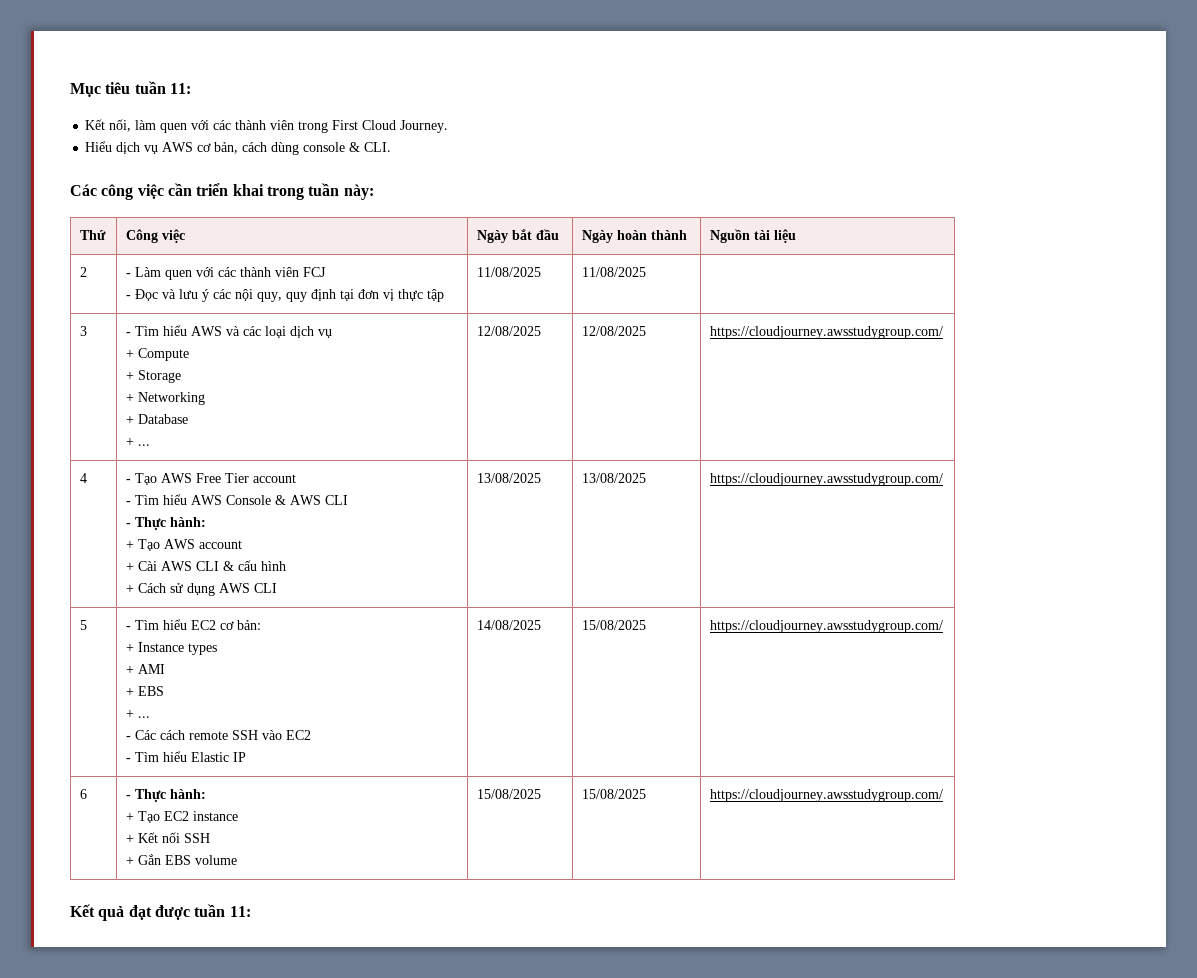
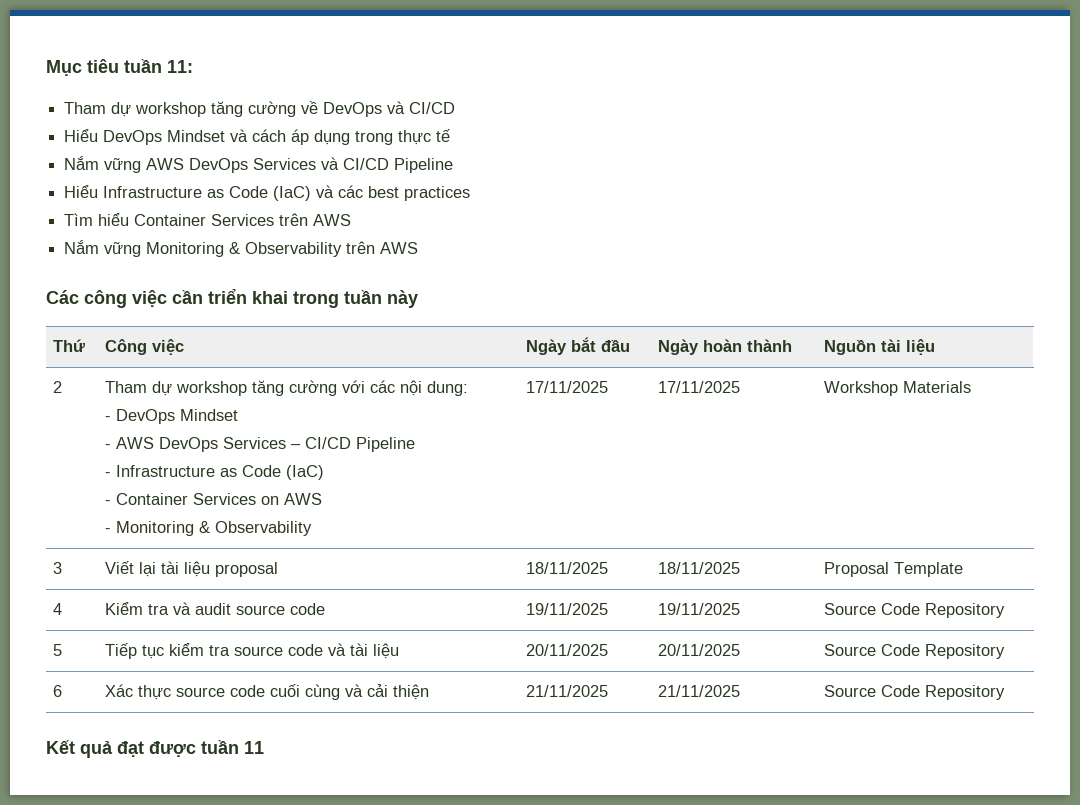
[85,119,449,133] [85,141,392,155] Kết nối, làm quen với các thành viên trong First Cloud Journey. // Hiểu dịch vụ AWS cơ bản, cách dùng console & CLI. -> [64,101,456,117] [64,129,451,145] [64,156,454,173] [64,185,471,201] [64,213,352,226] [64,240,419,257] Tham dự workshop tăng cường về DevOps và CI/CD // Hiểu DevOps Mindset và cách áp dụng trong thực tế // Nắm vững AWS DevOps Services và CI/CD Pipeline // Hiểu Infrastructure as Code (IaC) và các best practices // Tìm hiểu Container Services trên AWS // Nắm vững Monitoring & Observability trên AWS
[343,184,374,200] này: -> [387,290,418,308] này
[126,267,327,280] [126,289,445,302] [477,267,542,277] [582,267,647,277] [80,326,88,336] [126,325,333,338] [126,348,190,361] [126,370,182,383] [126,392,206,405] [126,414,189,424] [126,437,151,446] [477,326,542,336] [582,326,647,336] [710,326,944,339] [80,473,88,483] [126,473,297,485] [126,494,349,505] [126,517,207,530] [126,539,243,551] [126,560,287,571] [126,583,278,596] [477,473,542,483] [582,473,647,483] [710,473,944,486] [80,620,88,630] [126,619,262,630] [126,642,218,655] [126,664,166,674] [126,686,165,696] [126,709,151,718] [126,730,312,740] [126,751,247,762] [477,620,542,630] [582,620,647,630] [710,620,944,633] [80,789,88,799] [126,789,207,802] [126,811,239,823] [126,832,211,843] [126,854,238,865] [477,789,542,799] [582,789,647,799] [710,789,944,802] - Làm quen với các thành viên FCJ // - Đọc và lưu ý các nội quy, quy định tại đơn vị thực tập | 11/08/2025 | 11/08/2025 | // 3 | - Tìm hiểu AWS và các loại dịch vụ // + Compute // + Storage // + Networking // + Database // + ... | 12/08/2025 | 12/08/2025 | https://cloudjourney.awsstudygroup.com/ // 4 | - Tạo AWS Free Tier account // - Tìm hiểu AWS Console & AWS CLI // - Thực hành: // + Tạo AWS account // + Cài AWS CLI & cấu hình // + Cách sử dụng AWS CLI | 13/08/2025 | 13/08/2025 | https://cloudjourney.awsstudygroup.com/ // 5 | - Tìm hiểu EC2 cơ bản: // + Instance types // + AMI // + EBS // + ... // - Các cách remote SSH vào EC2 // - Tìm hiểu Elastic IP | 14/08/2025 | 15/08/2025 | https://cloudjourney.awsstudygroup.com/ // 6 | - Thực hành: // + Tạo EC2 instance // + Kết nối SSH // + Gắn EBS volume | 15/08/2025 | 15/08/2025 | https://cloudjourney.awsstudygroup.com/ -> [105,380,469,396] [105,409,239,424] [105,437,416,452] [105,465,325,480] [105,493,323,505] [105,521,313,536] [526,381,609,393] [658,381,741,393] [824,381,972,396] [53,562,63,574] [105,561,279,577] [526,562,609,574] [658,562,741,574] [824,562,964,577] [53,603,63,615] [105,602,326,615] [526,603,609,615] [658,603,741,615] [824,603,1006,618] [53,644,63,656] [105,643,400,659] [526,644,609,656] [658,644,741,656] [824,644,1006,659] [53,685,63,697] [105,684,430,700] [526,685,609,697] [658,685,741,697] [824,685,1006,700] Tham dự workshop tăng cường với các nội dung: // - DevOps Mindset // - AWS DevOps Services – CI/CD Pipeline // - Infrastructure as Code (IaC) // - Container Services on AWS // - Monitoring & Observability | 17/11/2025 | 17/11/2025 | Workshop Materials // 3 | Viết lại tài liệu proposal | 18/11/2025 | 18/11/2025 | Proposal Template // 4 | Kiểm tra và audit source code | 19/11/2025 | 19/11/2025 | Source Code Repository // 5 | Tiếp tục kiểm tra source code và tài liệu | 20/11/2025 | 20/11/2025 | Source Code Repository // 6 | Xác thực source code cuối cùng và cải thiện | 21/11/2025 | 21/11/2025 | Source Code Repository
[229,906,251,917] 11: -> [244,741,264,754] 11

